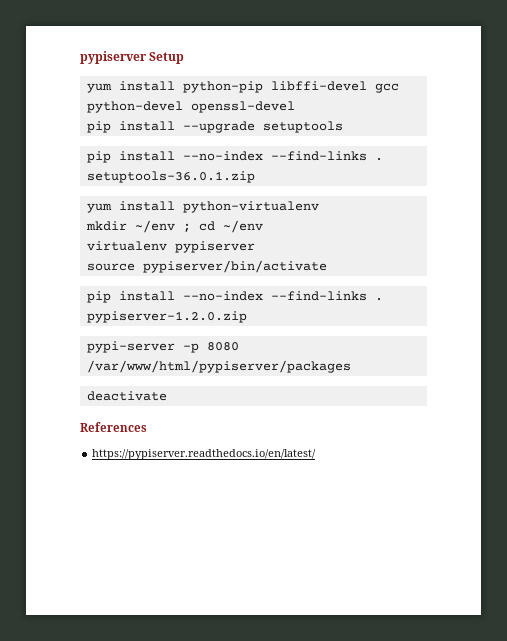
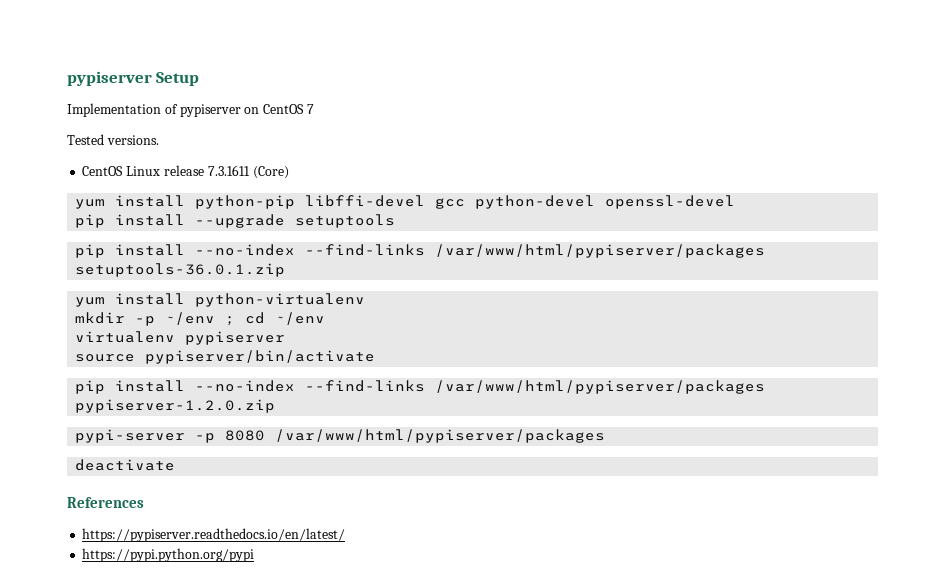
(185, 58) none -> [67,103,314,117] [67,134,159,145] [82,165,289,179] // Implementation of pypiserver on CentOS 7 // Tested versions. // CentOS Linux release 7.3.1611 (Core)
[374,158,383,161] . -> [435,244,766,258] /var/www/html/pypiserver/packages
(127, 226) none -> [135,316,156,326] -p
[374,298,383,301] . -> [435,380,766,394] /var/www/html/pypiserver/packages
(317, 454) none -> [82,548,255,562] // https://pypi.python.org/pypi

